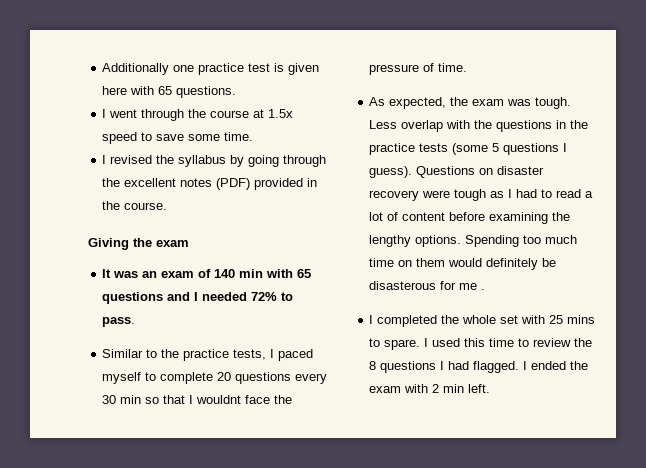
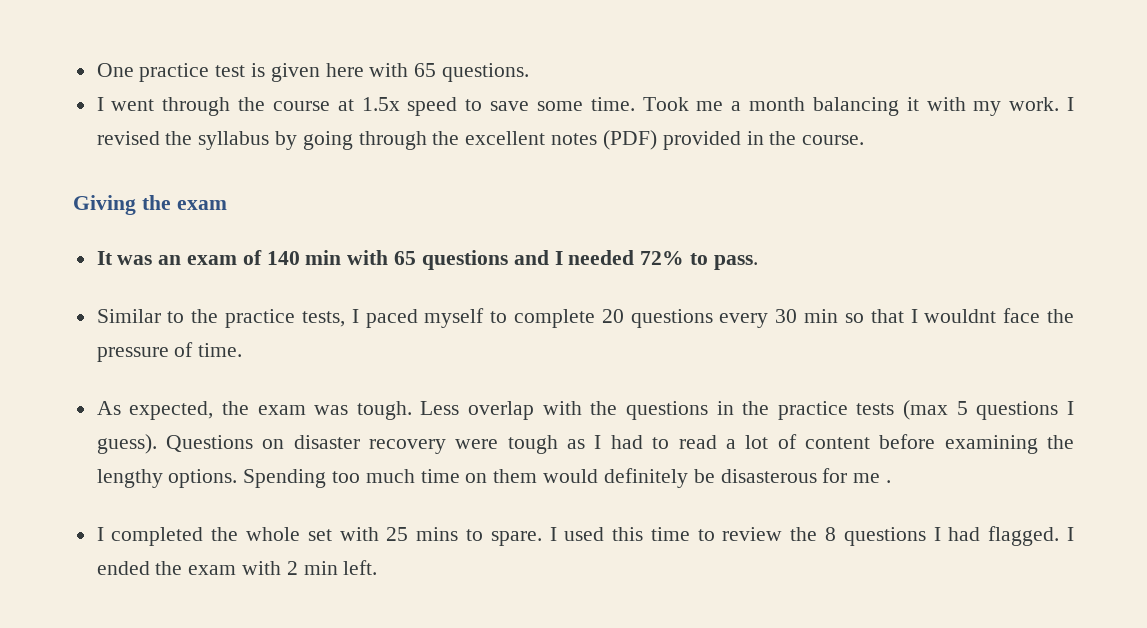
[102,63,195,75] Additionally one -> [96,63,134,77] One
(254, 136) // -> [642,97,1060,116] Took me a month balancing it with my work.
[452,143,489,155] (some -> [903,400,949,420] (max

